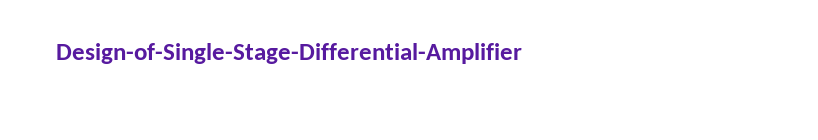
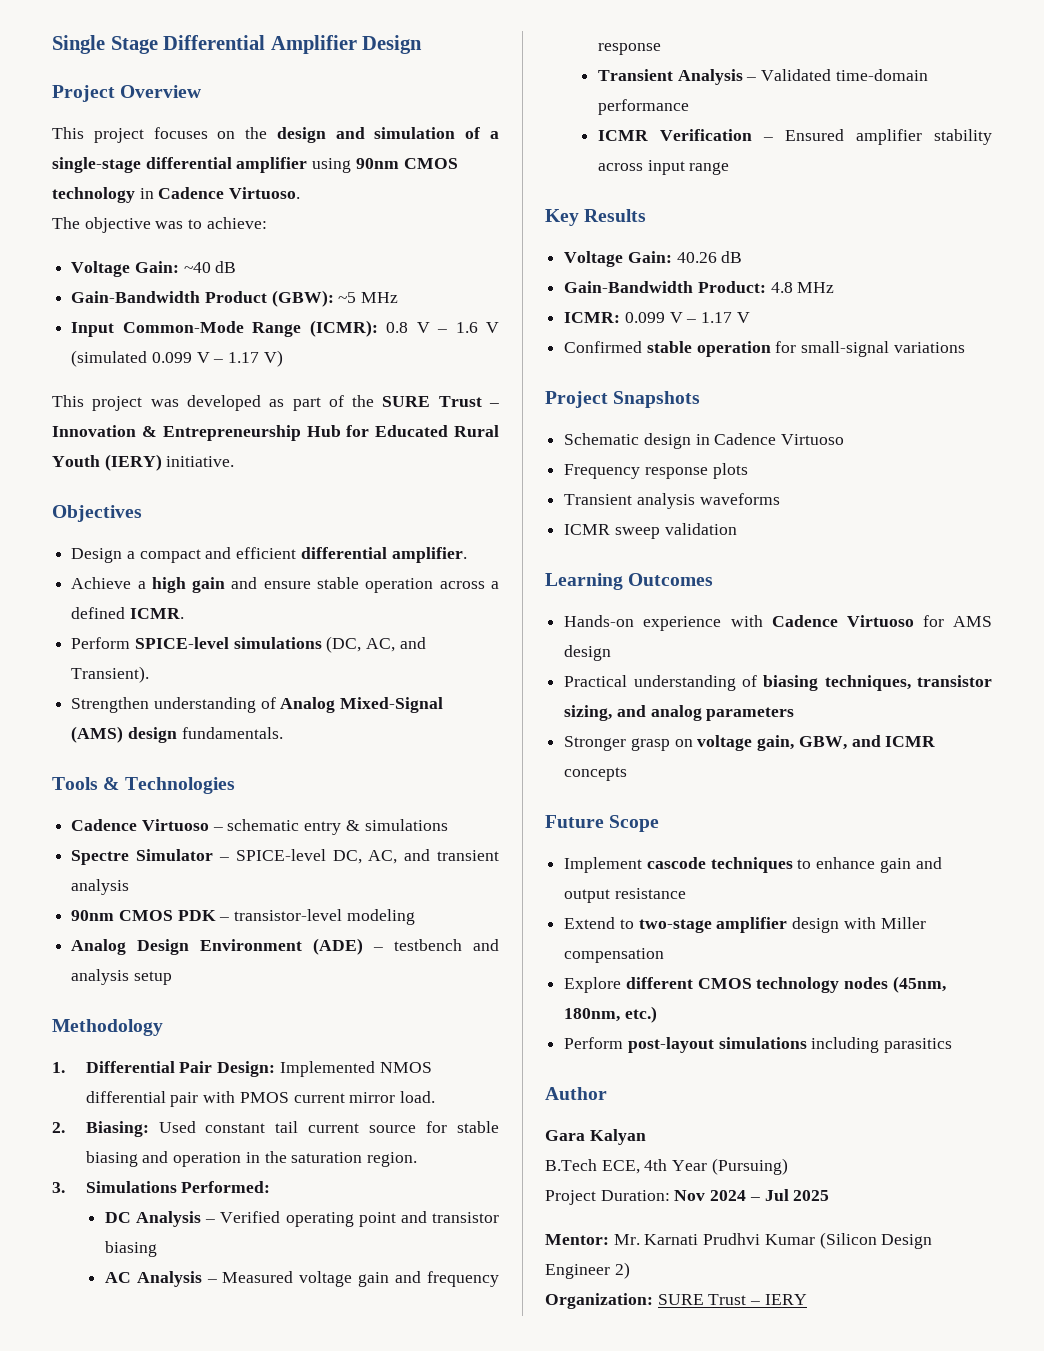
[56,43,522,64] Design-of-Single-Stage-Differential-Amplifier -> [52,35,423,54] [52,85,202,102] [52,127,499,143] [52,157,458,173] [52,187,301,203] [52,217,267,233] [71,261,237,277] [71,290,399,307] [71,320,499,337] [71,350,283,367] [52,395,500,411] [52,425,499,441] [52,454,235,471] [52,505,142,522] [71,547,467,563] [71,577,499,593] [71,607,184,619] [71,636,426,653] [71,666,150,683] [71,697,444,713] [71,726,283,743] [52,777,235,794] [71,819,448,835] [71,849,499,865] [71,879,130,895] [71,909,415,925] [71,938,499,955] [71,969,172,985] [52,1019,163,1036] [52,1061,432,1077] [85,1091,435,1107] [52,1121,499,1137] [85,1151,417,1167] [52,1181,271,1193] [104,1211,499,1227] [104,1241,157,1257] [104,1271,500,1287] [597,43,661,55] [597,69,928,85] [597,99,689,115] [597,129,992,145] [597,160,730,175] [545,209,647,226] [564,251,743,267] [564,281,835,293] [564,312,750,323] [564,341,965,357] [545,391,701,408] [564,433,845,449] [564,463,748,479] [564,493,780,509] [564,523,737,539] [545,573,714,590] [564,615,992,631] [564,645,612,661] [564,675,992,691] [564,705,795,721] [564,735,936,751] [564,767,628,781] [545,815,660,832] [564,857,942,873] [564,888,686,903] [564,917,926,933] [564,948,665,963] [564,976,946,993] [564,1006,657,1023] [564,1037,953,1053] [545,1087,607,1100] [545,1129,646,1145] [545,1158,788,1175] [545,1189,830,1205] [545,1232,933,1249] [545,1262,630,1279] [545,1293,807,1309] Single Stage Differential Amplifier Design // Project Overview // This project focuses on the design and simulation of a single-stage differential amplifier using 90nm CMOS technology in Cadence Virtuoso. // The objective was to achieve: // Voltage Gain: ~40 dB // Gain-Bandwidth Product (GBW): ~5 MHz // Input Common-Mode Range (ICMR): 0.8 V – 1.6 V (simulated 0.099 V – 1.17 V) // This project was developed as part of the SURE Trust – Innovation & Entrepreneurship Hub for Educated Rural Youth (IERY) initiative. // Objectives // Design a compact and efficient differential amplifier. // Achieve a high gain and ensure stable operation across a defined ICMR. // Perform SPICE-level simulations (DC, AC, and Transient). // Strengthen understanding of Analog Mixed-Signal (AMS) design fundamentals. // Tools & Technologies // Cadence Virtuoso – schematic entry & simulations // Spectre Simulator – SPICE-level DC, AC, and transient analysis // 90nm CMOS PDK – transistor-level modeling // Analog Design Environment (ADE) – testbench and analysis setup // Methodology // 1. Differential Pair Design: Implemented NMOS differential pair with PMOS current mirror load. // 2. Biasing: Used constant tail current source for stable biasing and operation in the saturation region. // 3. Simulations Performed: // DC Analysis – Verified operating point and transistor biasing // AC Analysis – Measured voltage gain and frequency response // Transient Analysis – Validated time-domain performance // ICMR Verification – Ensured amplifier stability across input range // Key Results // Voltage Gain: 40.26 dB // Gain-Bandwidth Product: 4.8 MHz // ICMR: 0.099 V – 1.17 V // Confirmed stable operation for small-signal variations // Project Snapshots // Schematic design in Cadence Virtuoso // Frequency response plots // Transient analysis waveforms // ICMR sweep validation // Learning Outcomes // Hands-on experience with Cadence Virtuoso for AMS design // Practical understanding of biasing techniques, transistor sizing, and analog parameters // Stronger grasp on voltage gain, GBW, and ICMR concepts // Future Scope // Implement cascode techniques to enhance gain and output resistance // Extend to two-stage amplifier design with Miller compensation // Explore different CMOS technology nodes (45nm, 180nm, etc.) // Perform post-layout simulations including parasitics // Author // Gara Kalyan // B.Tech ECE, 4th Year (Pursuing) // Project Duration: Nov 2024 – Jul 2025 // Mentor: Mr. Karnati Prudhvi Kumar (Silicon Design Engineer 2) // Organization: SURE Trust – IERY

